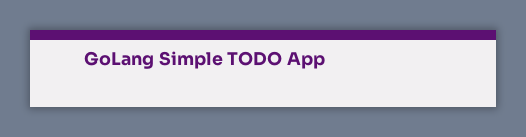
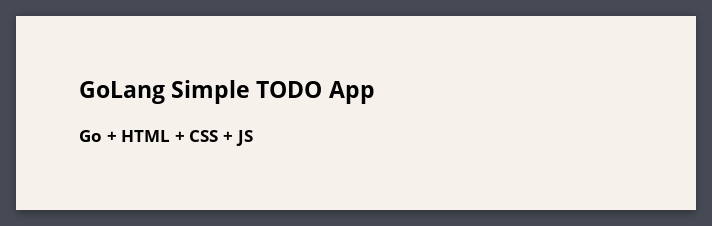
(326, 60) none -> [79,130,253,146] // Go + HTML + CSS + JS

